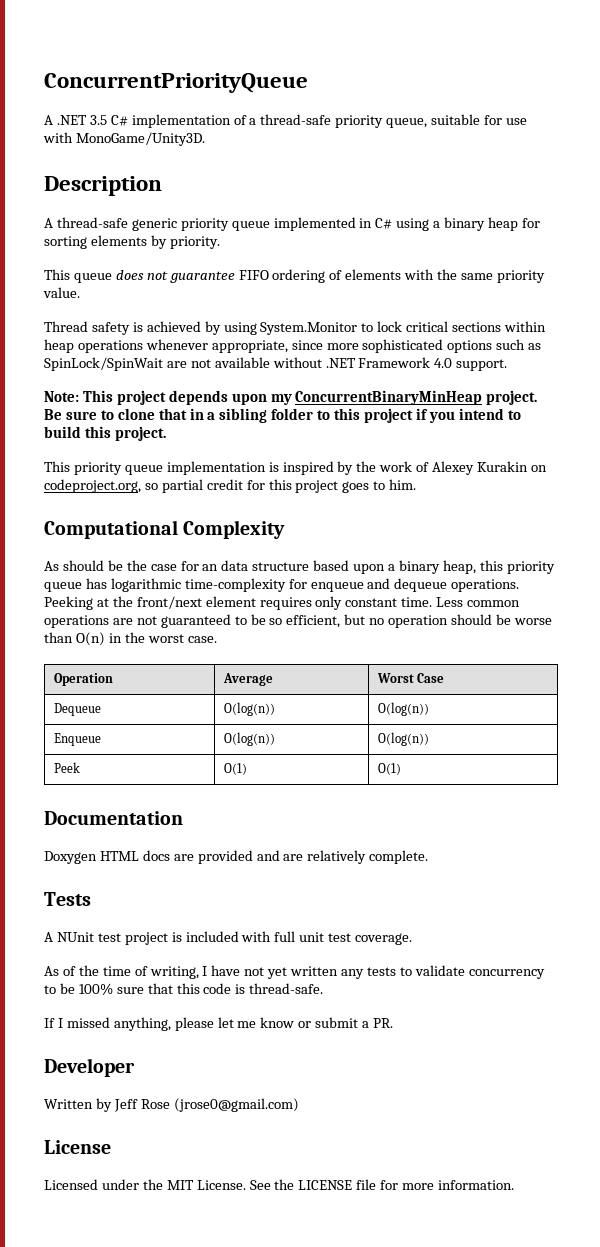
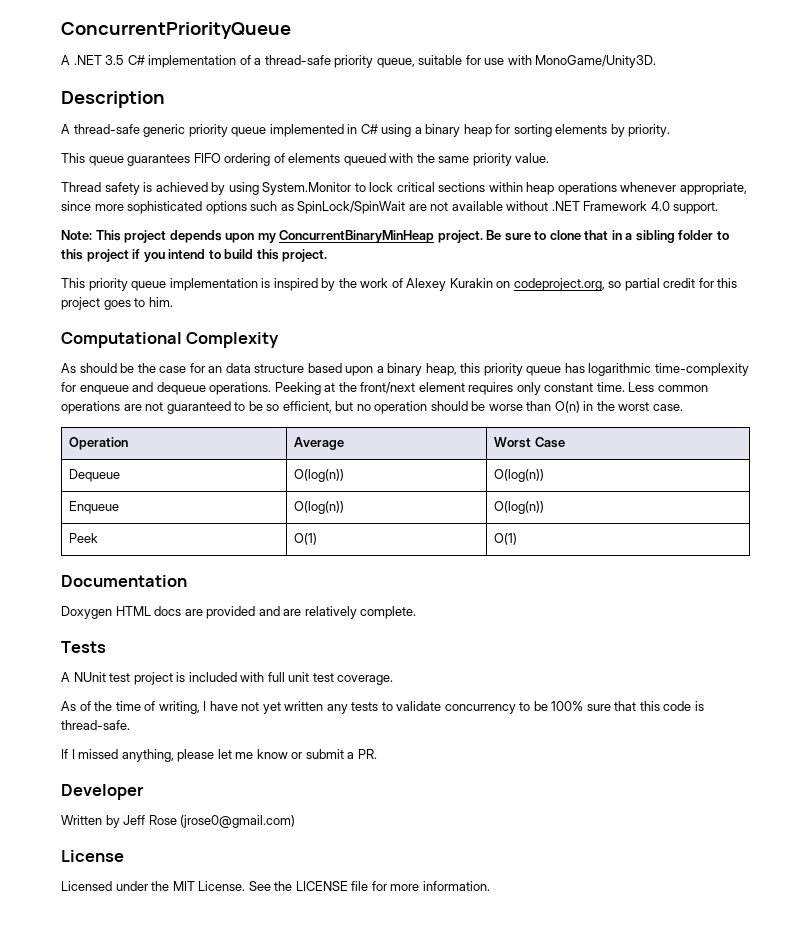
[115,270,235,283] does not guarantee -> [127,154,191,166] guarantees
(402, 274) none -> [343,153,386,166] queued

